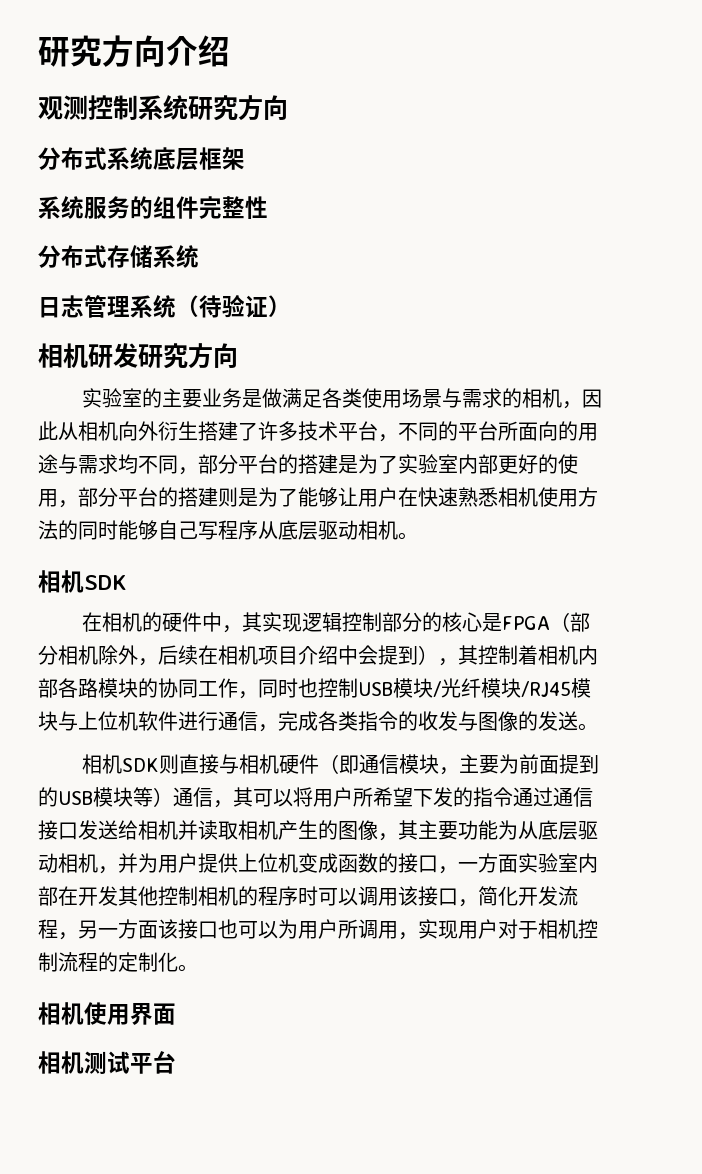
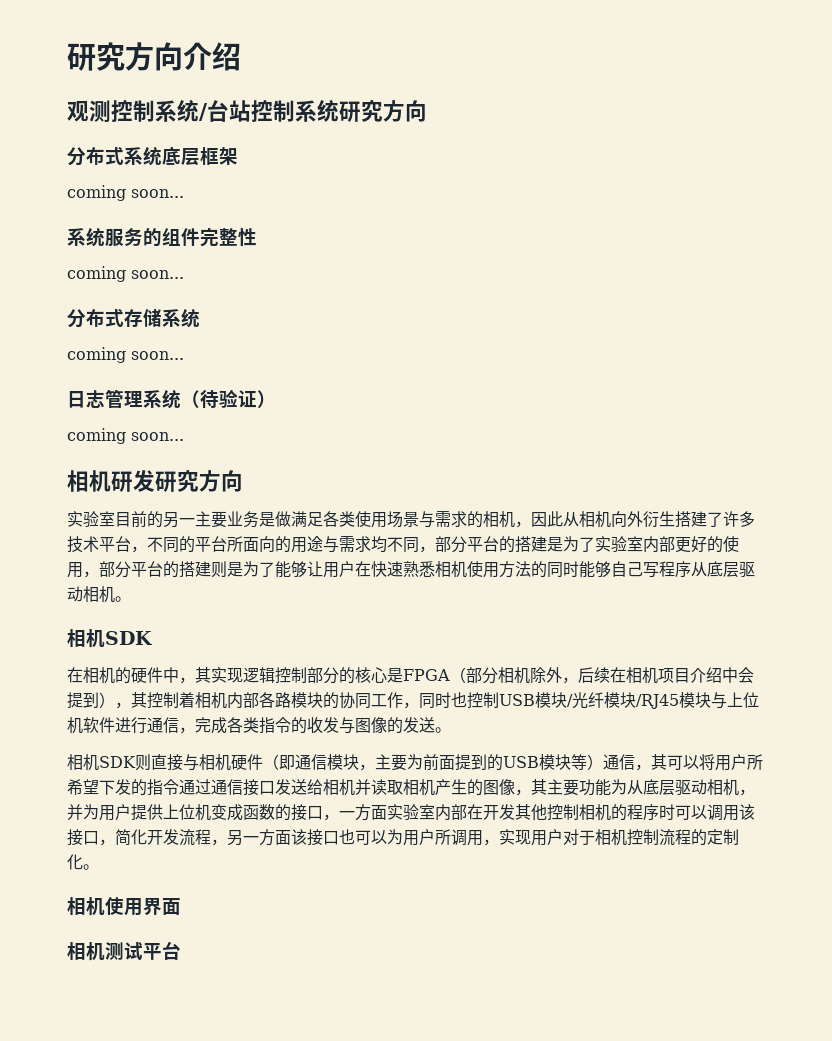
(188, 107) none -> [199,99,339,122] /台站控制系统
(245, 158) none -> [67,185,184,201] // coming soon...
(268, 207) none -> [67,266,184,282] // coming soon...
(199, 256) none -> [67,347,184,363] // coming soon...
(291, 306) none -> [67,428,184,444] // coming soon...
[141,388,162,408] 的 -> [115,511,195,528] 目前的另一

